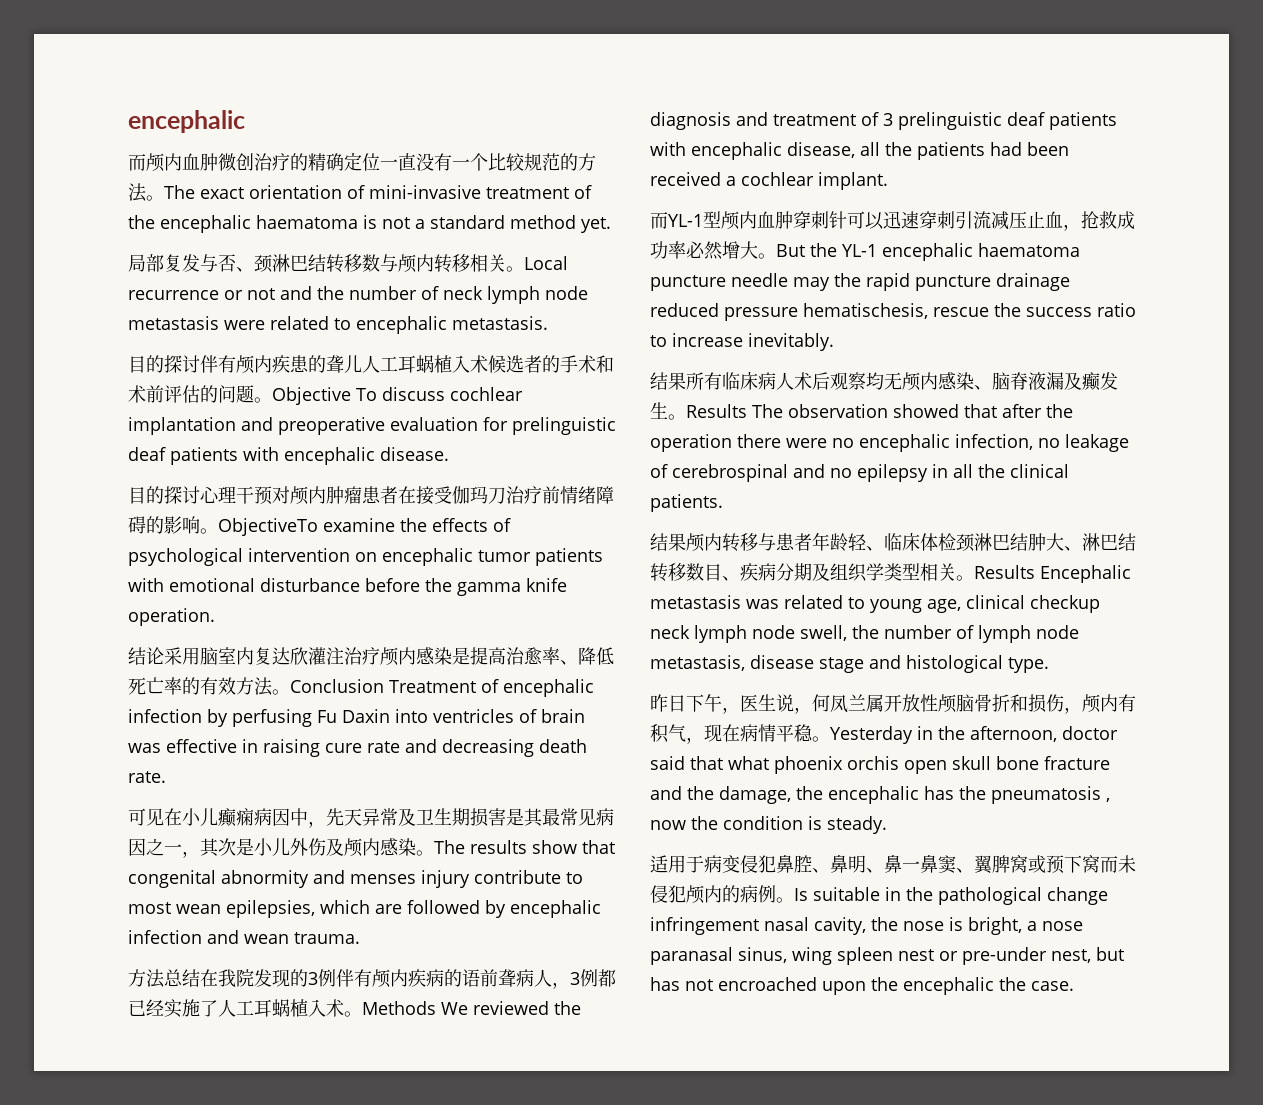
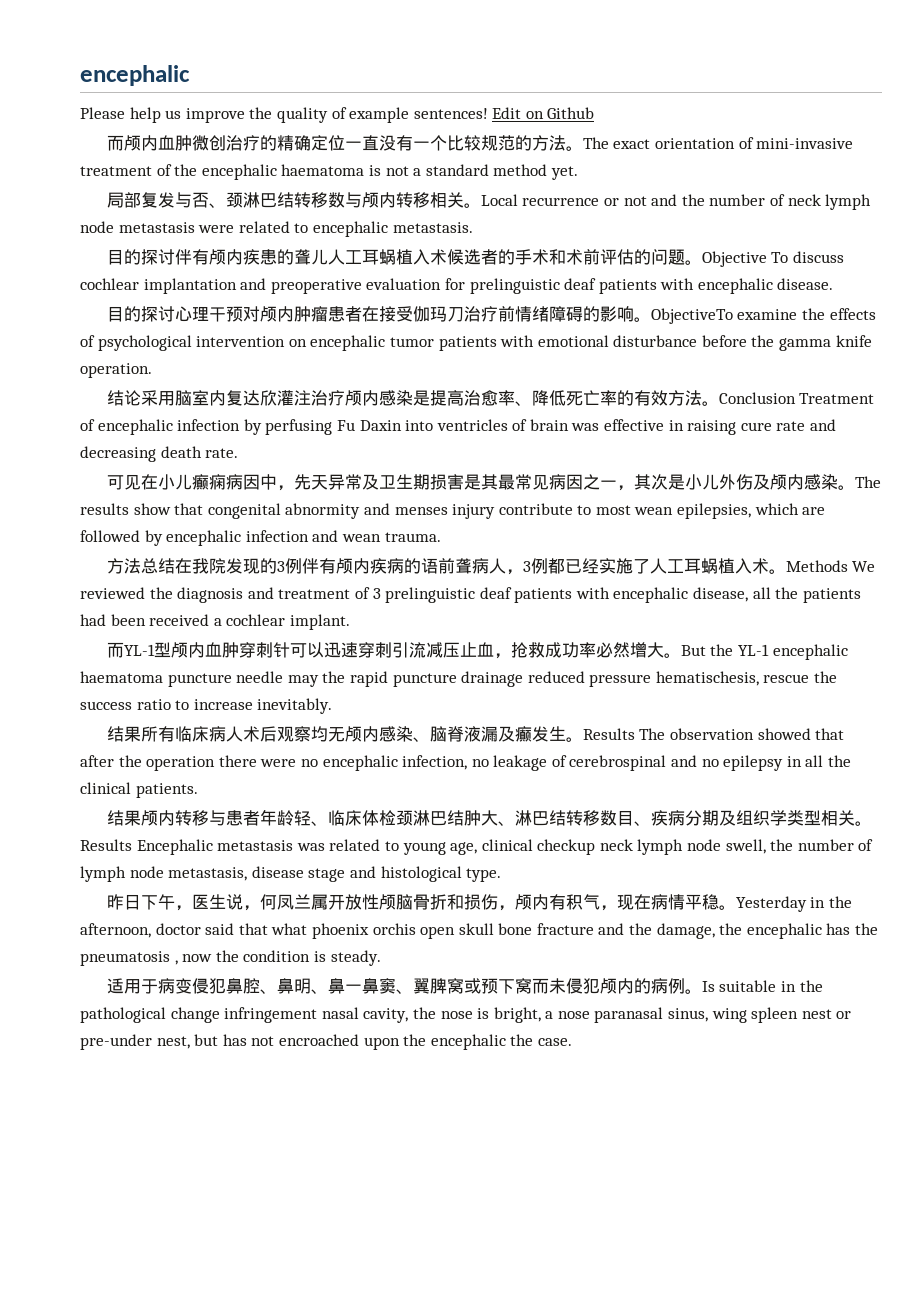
[128,110,245,133] encephalic -> [80,65,190,86] [80,107,595,123] encephalic // Please help us improve the quality of example sentences! Edit on Github

